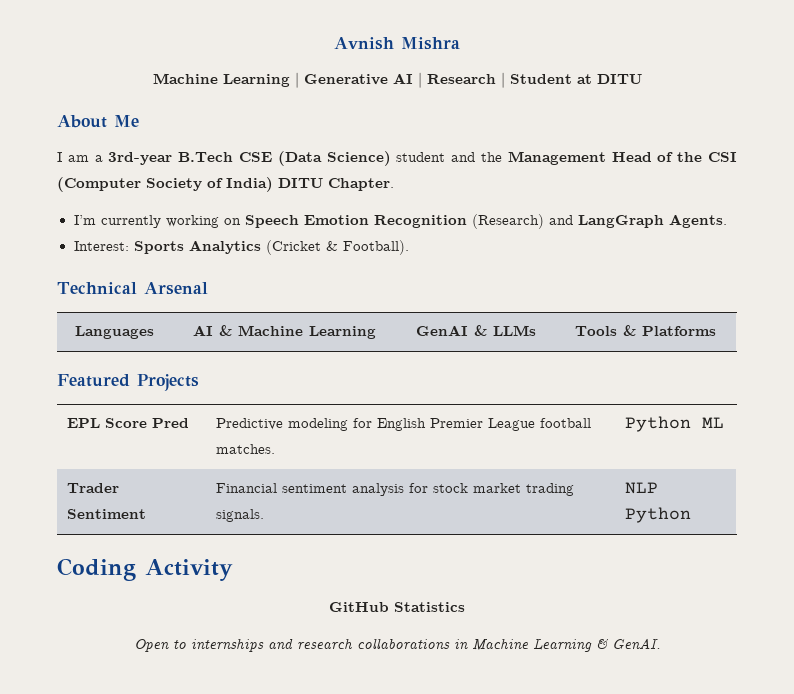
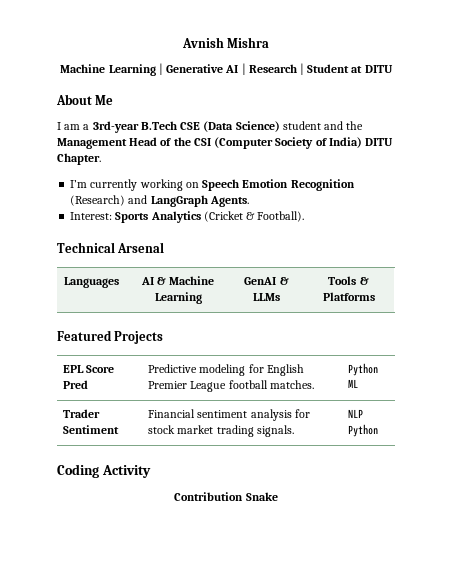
[329,602,465,612] [133,638,661,652] GitHub Statistics // Open to internships and research collaborations in Machine Learning & GenAI. -> [174,492,278,501] Contribution Snake

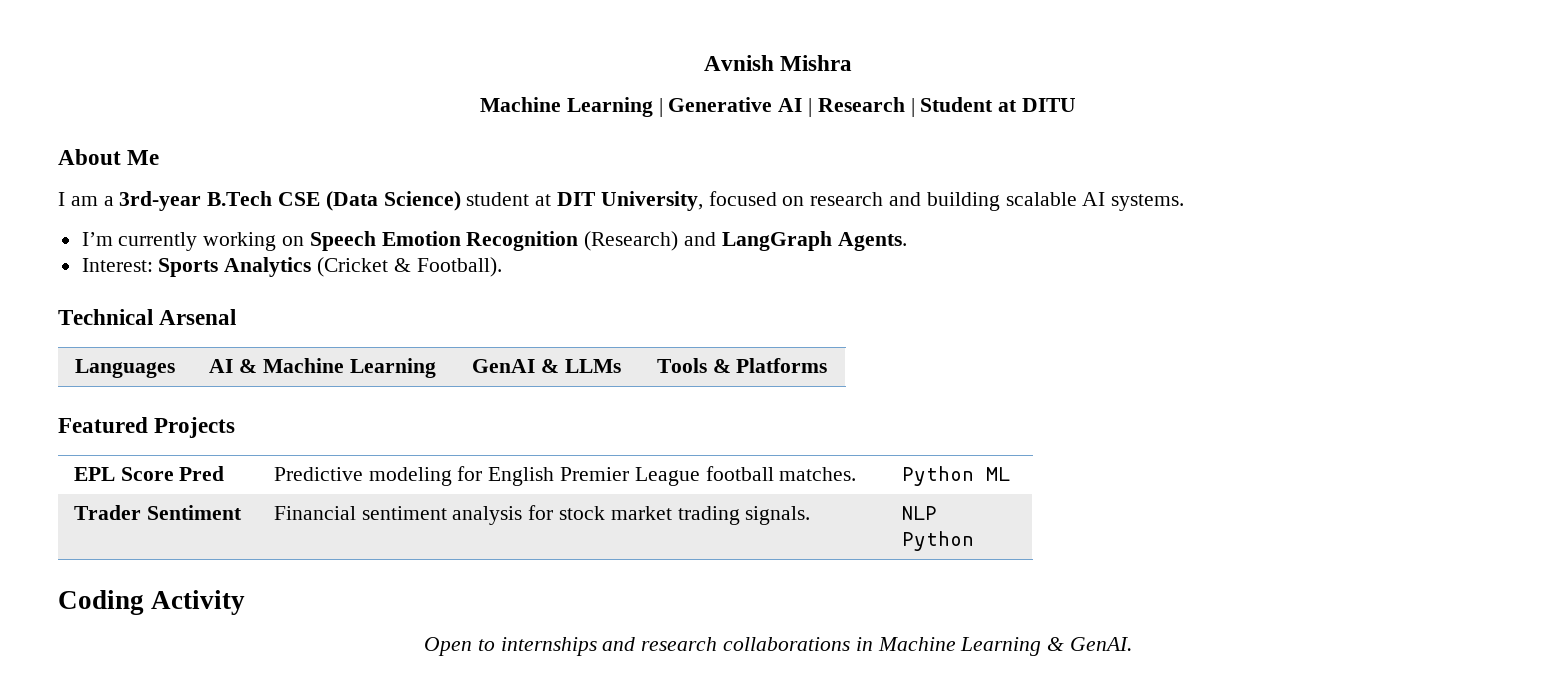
[324,121,364,130] [57,137,394,149] [57,153,101,165] and the Management Head of the CSI (Computer Society of India) DITU Chapter. -> [535,191,1185,211] at DIT University, focused on research and building scalable AI systems.
[174,492,278,501] Contribution Snake -> [423,637,1133,656] Open to internships and research collaborations in Machine Learning & GenAI.

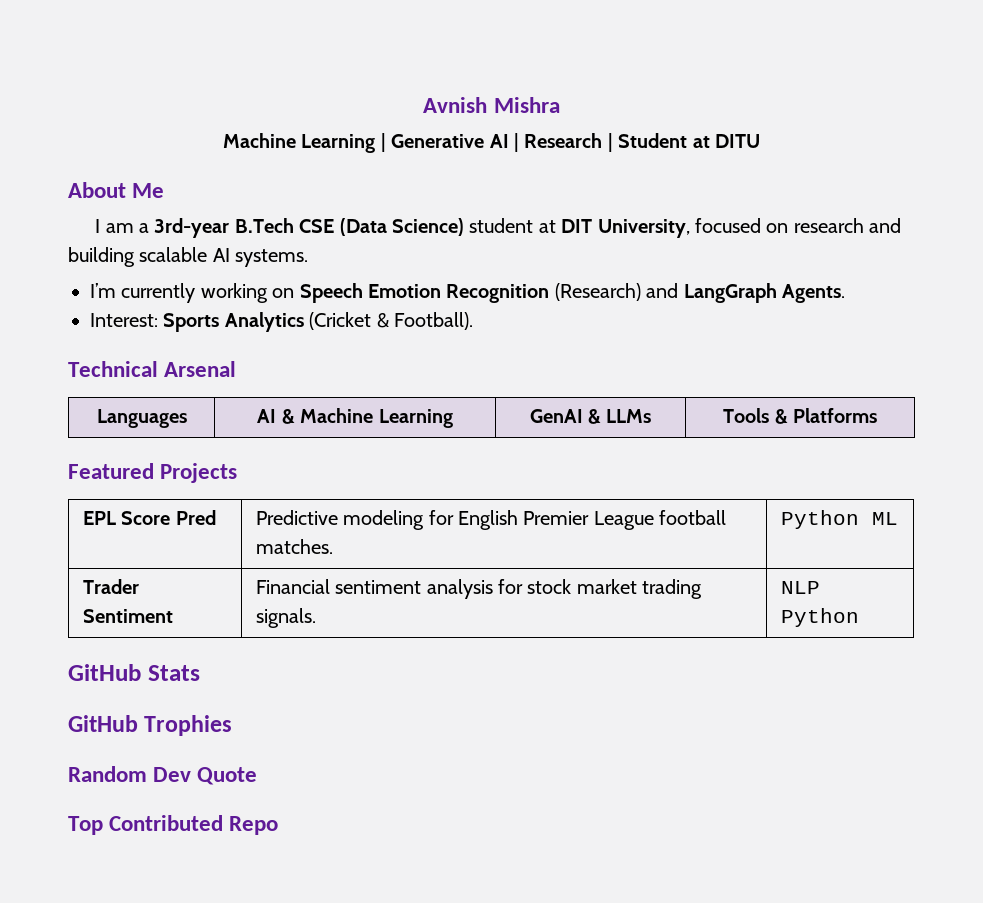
[58,590,246,615] [423,637,1133,656] Coding Activity // Open to internships and research collaborations in Machine Learning & GenAI. -> [68,664,200,681] [68,715,233,736] [68,766,258,785] [68,815,279,835] GitHub Stats // GitHub Trophies // Random Dev Quote // Top Contributed Repo

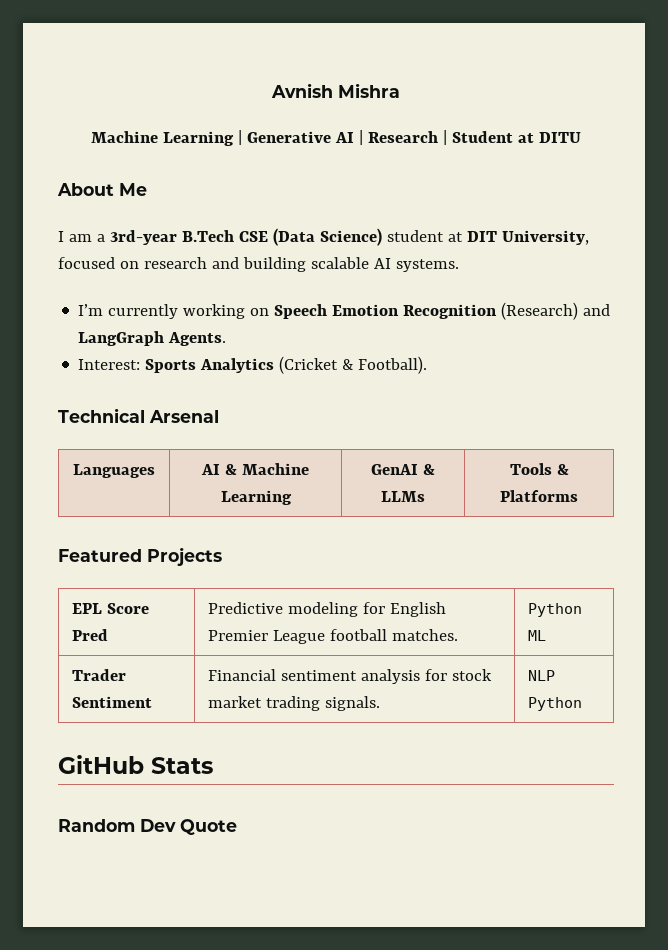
[68,715,233,736] // GitHub Trophies -> (213, 765) none
[68,815,279,835] // Top Contributed Repo -> (237, 827) none

